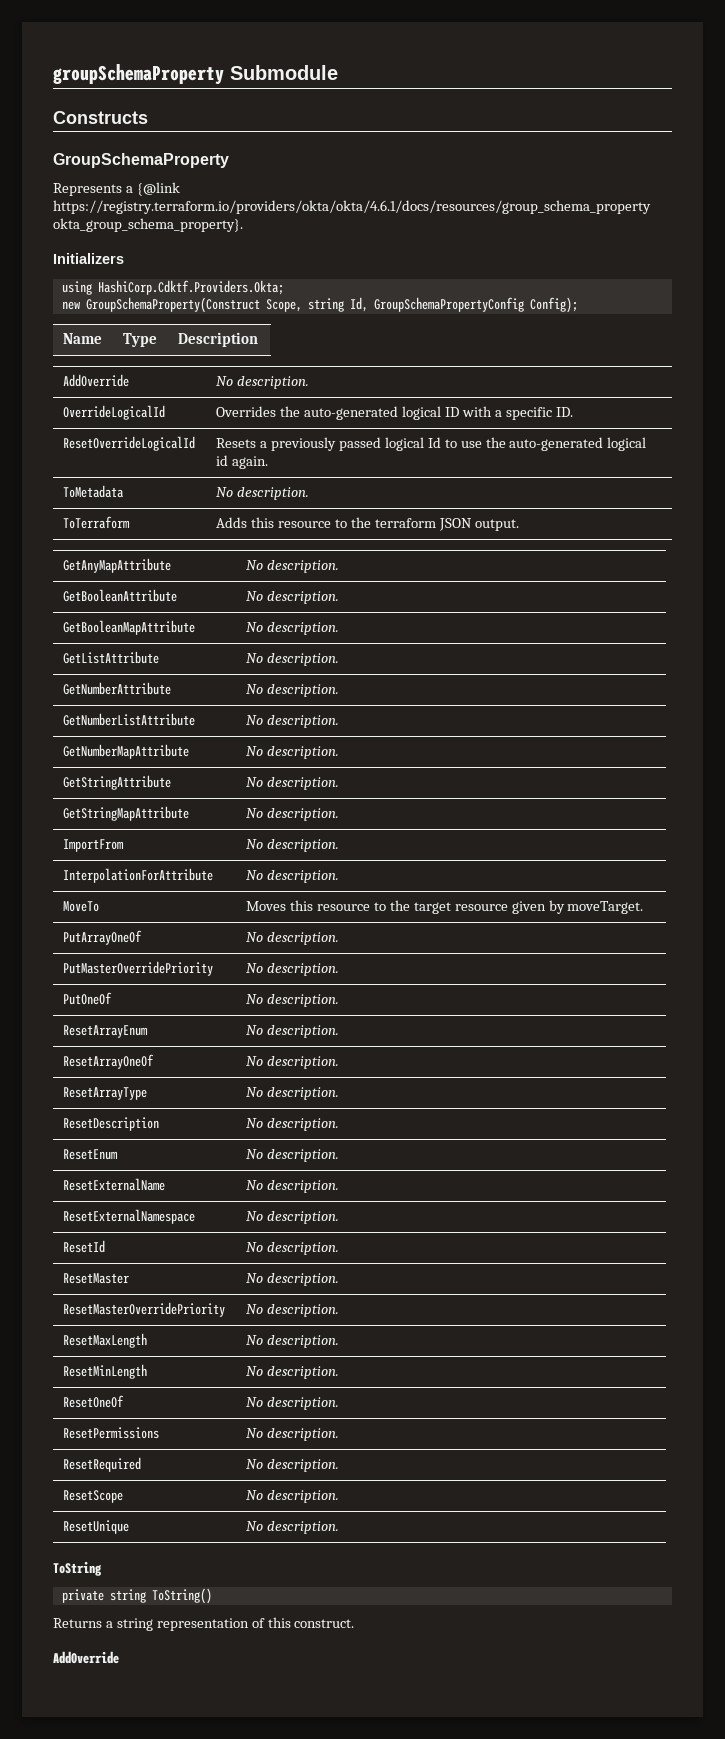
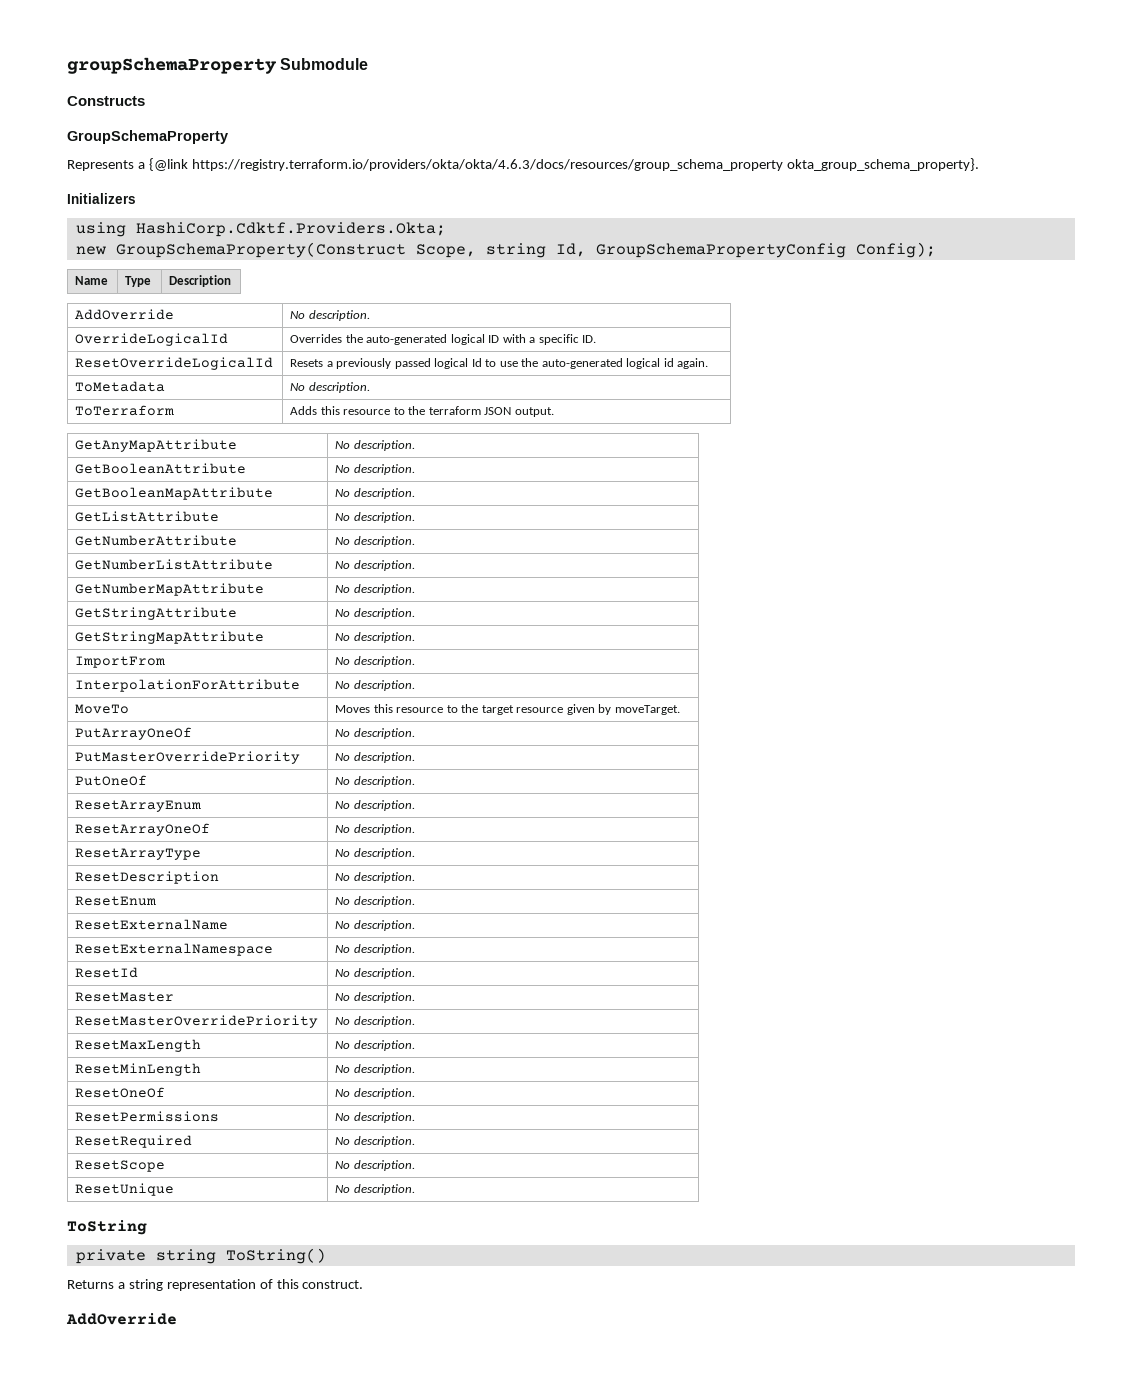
[53,200,651,214] https://registry.terraform.io/providers/okta/okta/4.6.1/docs/resources/group_schema_property -> [191,159,783,171] https://registry.terraform.io/providers/okta/okta/4.6.3/docs/resources/group_schema_property

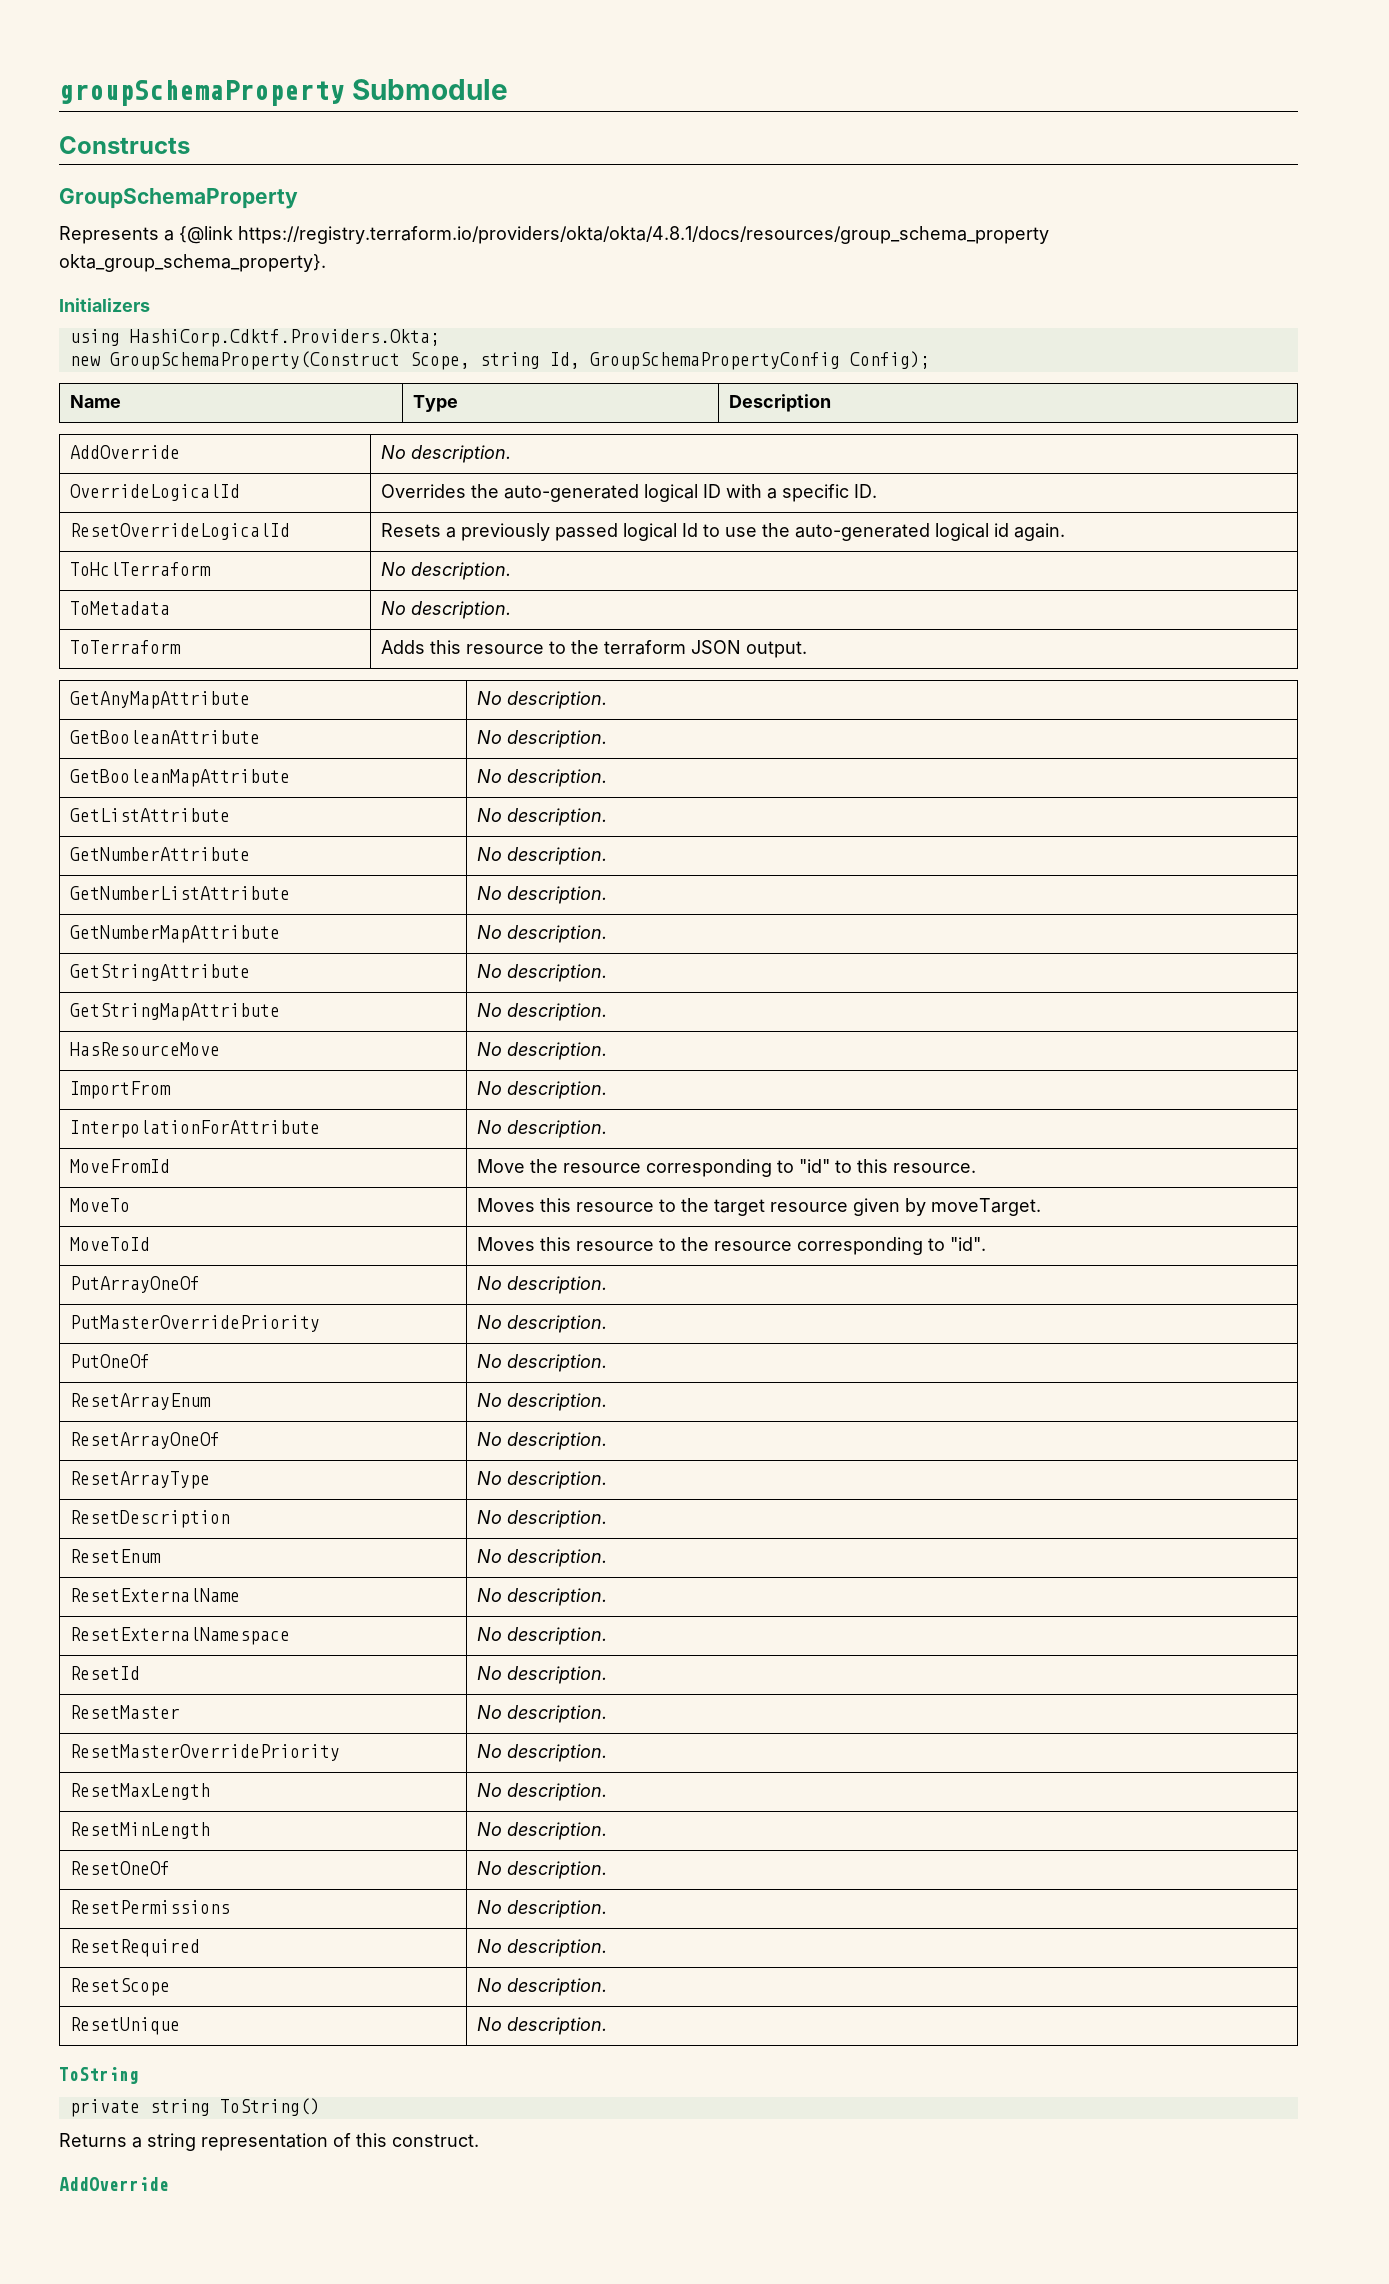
[191,159,783,171] https://registry.terraform.io/providers/okta/okta/4.6.3/docs/resources/group_schema_property -> [238,226,1049,244] https://registry.terraform.io/providers/okta/okta/4.8.1/docs/resources/group_schema_property
(709, 363) none -> [70,562,212,576] [381,562,512,580] // ToHclTerraform | No description.
(415, 637) none -> [70,1042,221,1056] [477,1042,608,1060] // HasResourceMove | No description.
(415, 685) none -> [70,1159,171,1173] [477,1159,977,1177] // MoveFromId | Move the resource corresponding to "id" to this resource.
(680, 710) none -> [70,1237,151,1251] [477,1237,987,1255] // MoveToId | Moves this resource to the resource corresponding to "id".

